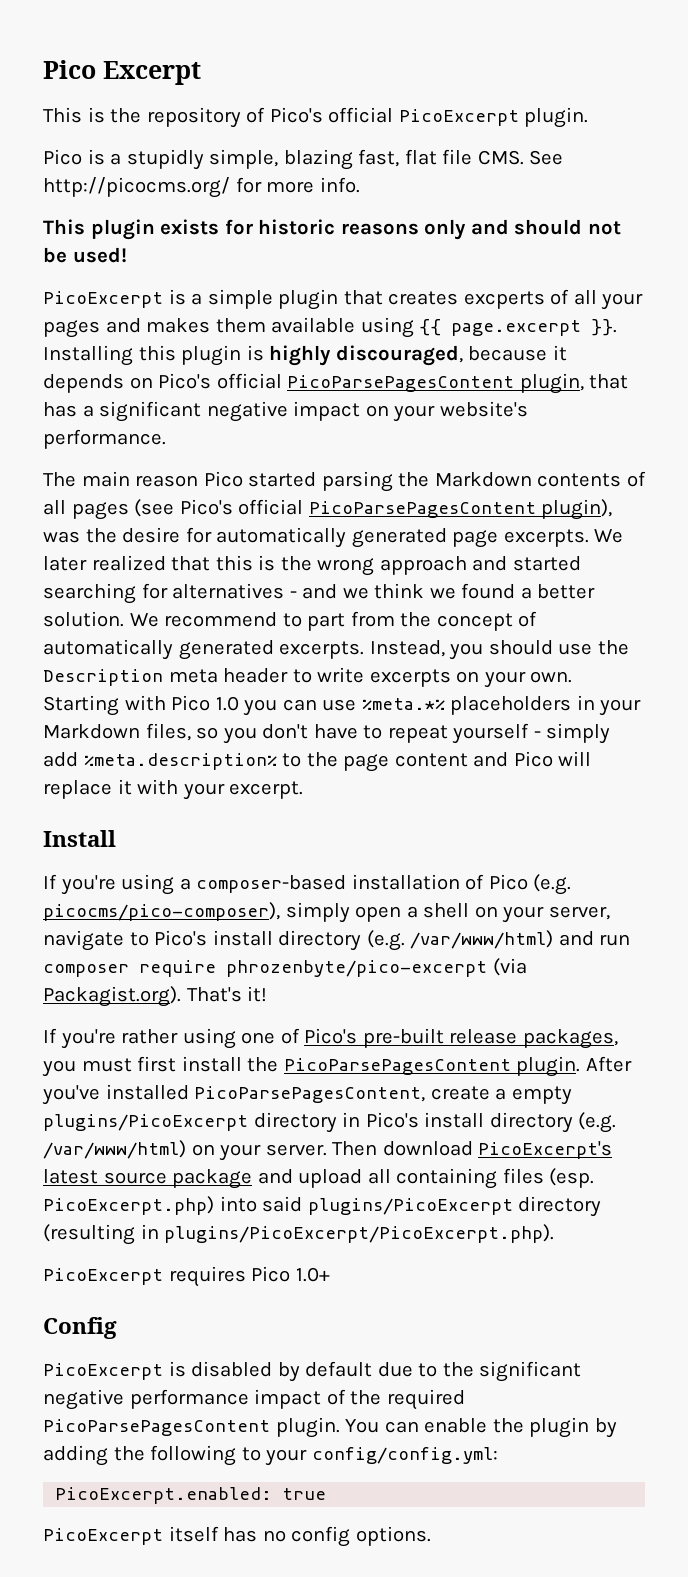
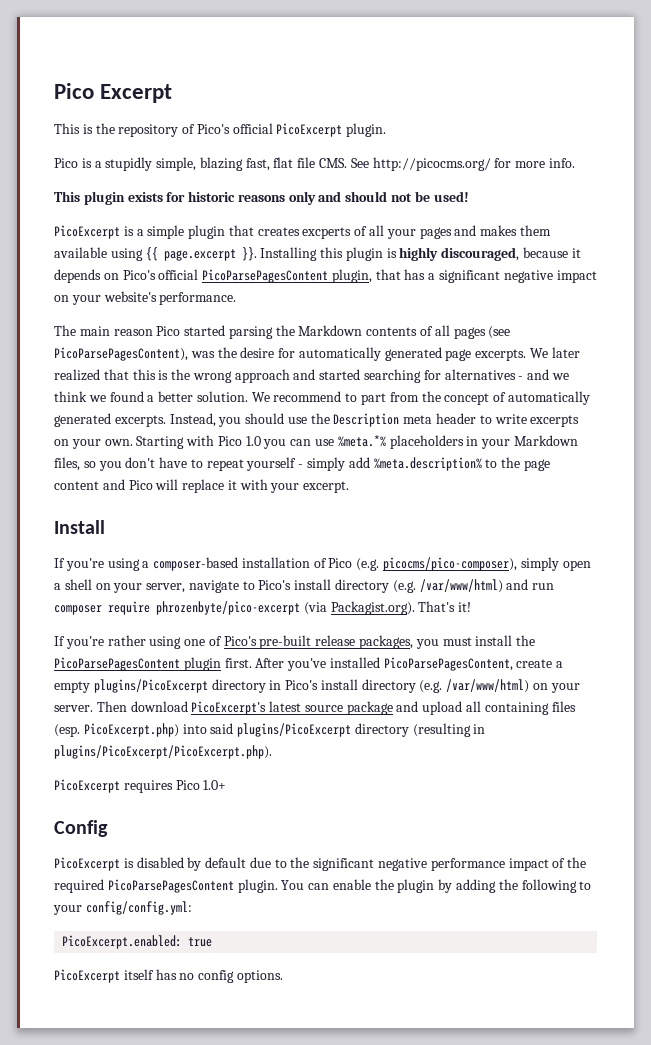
[179,499,613,520] Pico's official PicoParsePagesContent plugin), -> [54,347,188,361] PicoParsePagesContent),
[137,1056,177,1072] first -> (472, 641) none
[516,1056,581,1077] plugin. -> [183,657,252,671] plugin first.

